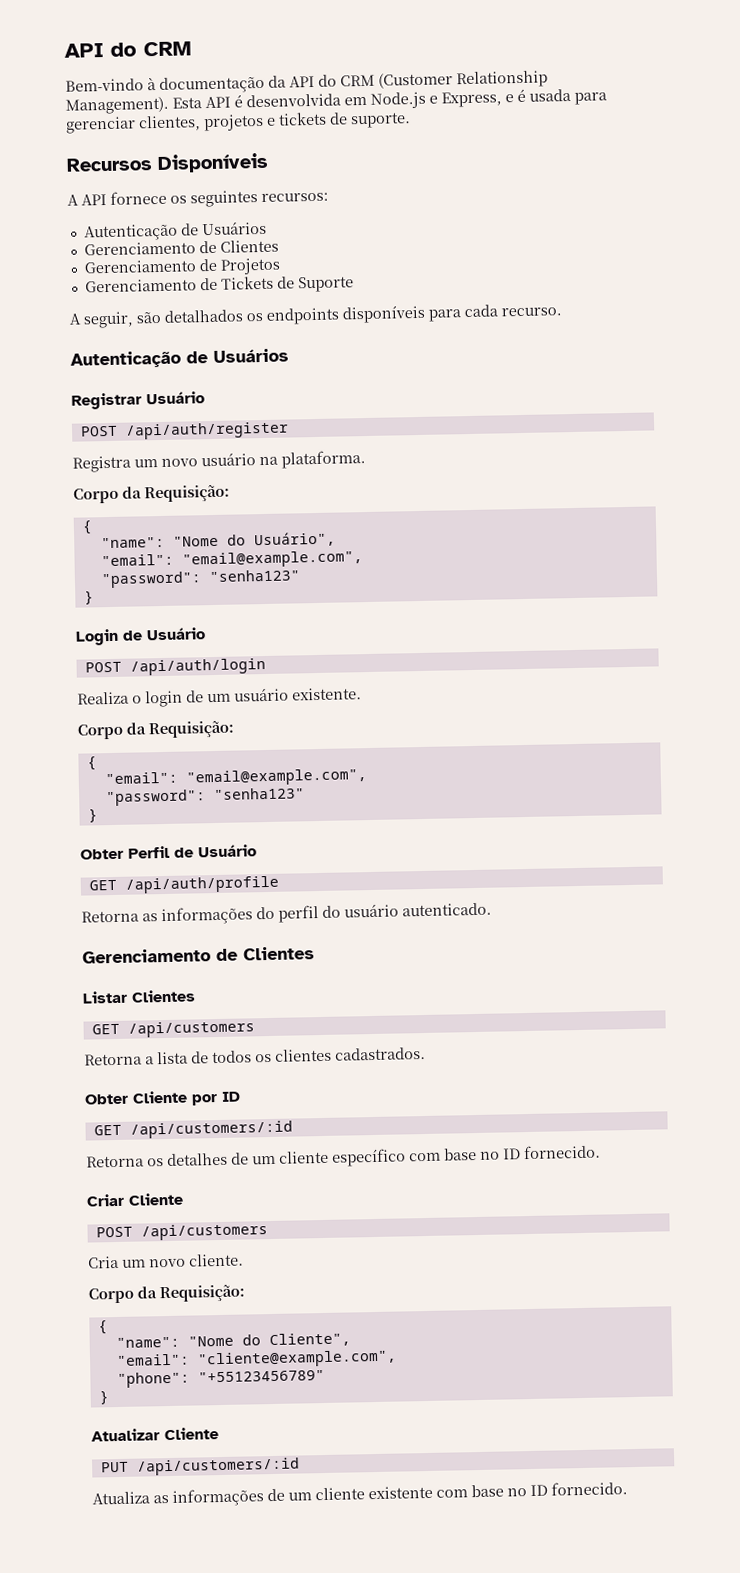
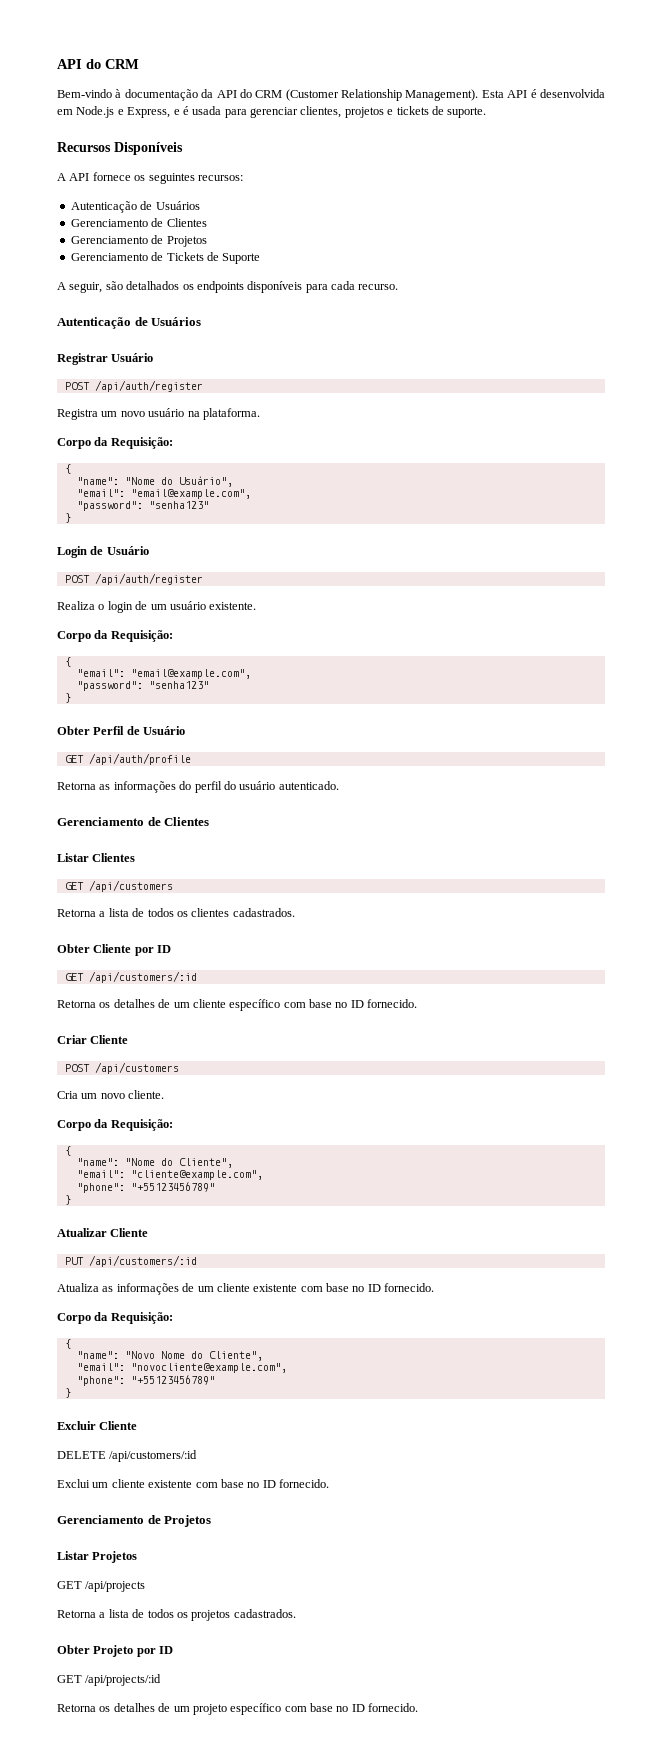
[129,658,266,676] /api/auth/login -> [94,573,203,585] /api/auth/register
(628, 1488) none -> [57,1312,173,1324] [64,1339,71,1349] [76,1351,263,1361] [76,1363,287,1373] [76,1375,215,1386] [64,1388,71,1398] [57,1421,138,1430] [57,1450,198,1462] [57,1479,329,1488] [57,1515,212,1527] [57,1551,138,1563] [57,1581,146,1592] [57,1609,296,1621] [57,1645,174,1657] [57,1674,162,1686] [57,1703,419,1715] // Corpo da Requisição: // { // "name": "Novo Nome do Cliente", // "email": "novocliente@example.com", // "phone": "+55123456789" // } // Excluir Cliente // DELETE /api/customers/:id // Exclui um cliente existente com base no ID fornecido. // Gerenciamento de Projetos // Listar Projetos // GET /api/projects // Retorna a lista de todos os projetos cadastrados. // Obter Projeto por ID // GET /api/projects/:id // Retorna os detalhes de um projeto específico com base no ID fornecido.

